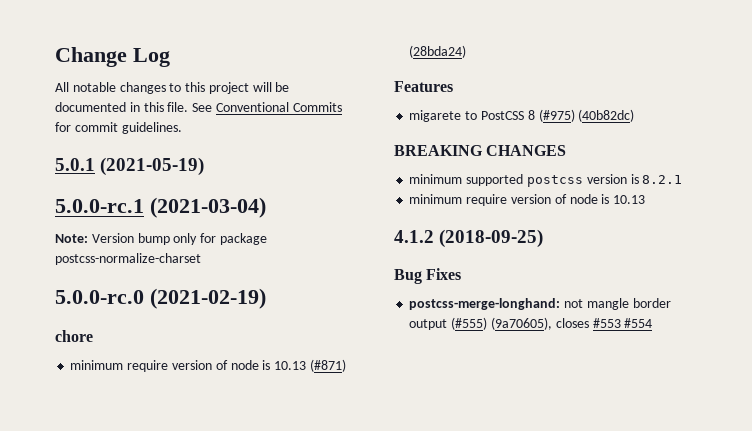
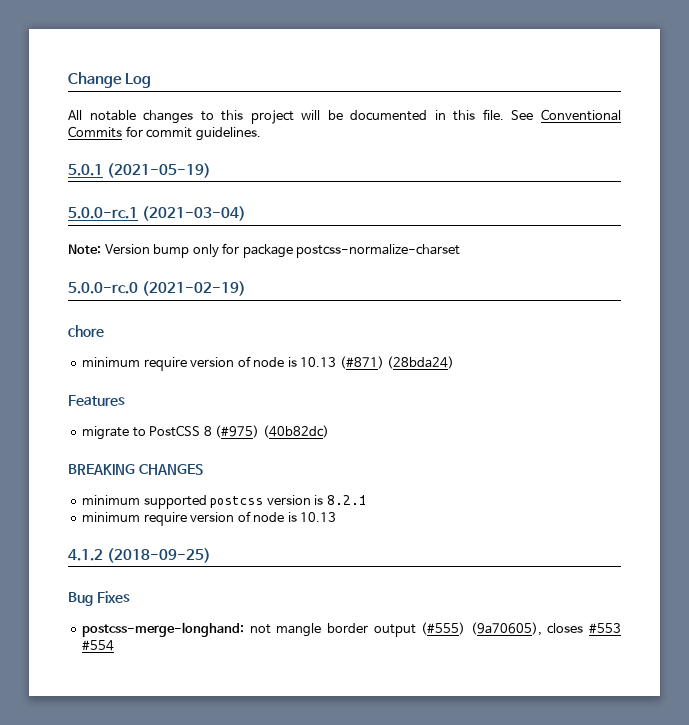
[409,110,462,122] migarete -> [82,426,130,440] migrate

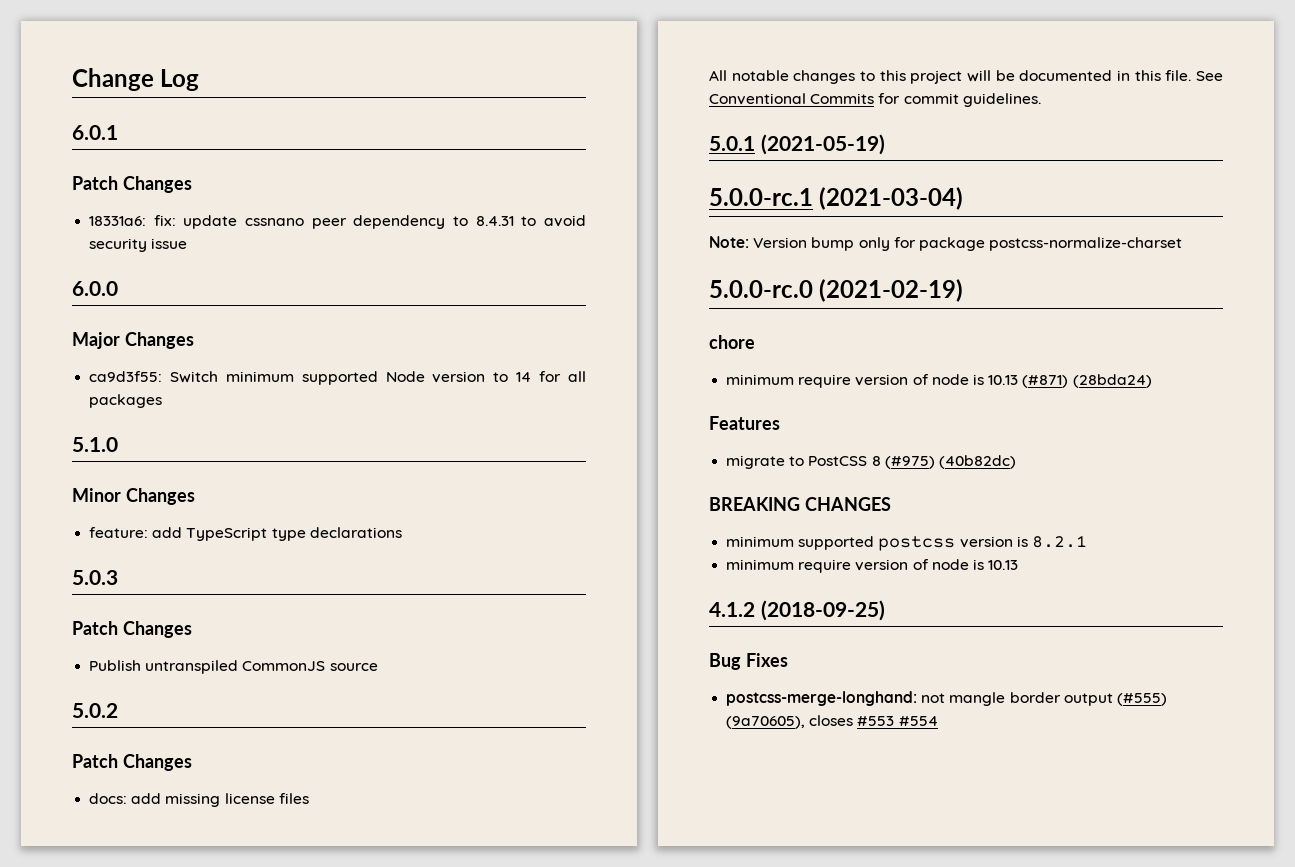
(152, 80) none -> [72,125,118,140] [72,176,192,193] [89,215,586,229] [89,238,188,252] [72,281,118,296] [72,332,194,349] [89,371,586,385] [89,394,163,408] [72,437,118,452] [72,488,195,505] [89,527,402,541] [72,570,118,585] [72,621,192,638] [89,660,378,674] [72,703,118,718] [72,754,192,771] [89,793,309,807] // 6.0.1 // Patch Changes // 18331a6: fix: update cssnano peer dependency to 8.4.31 to avoid security issue // 6.0.0 // Major Changes // ca9d3f55: Switch minimum supported Node version to 14 for all packages // 5.1.0 // Minor Changes // feature: add TypeScript type declarations // 5.0.3 // Patch Changes // Publish untranspiled CommonJS source // 5.0.2 // Patch Changes // docs: add missing license files

